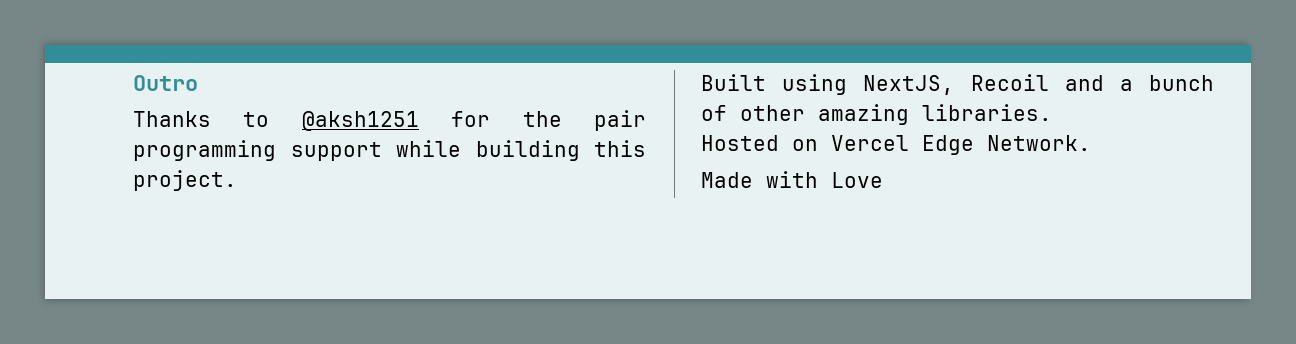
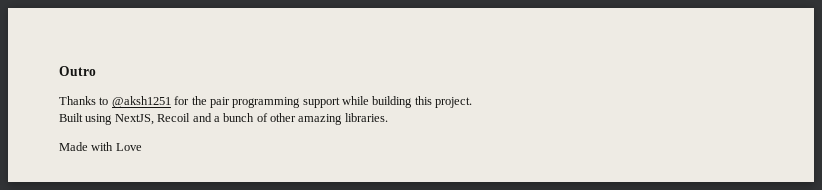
[701,135,1091,155] // Hosted on Vercel Edge Network. -> (388, 117) none

